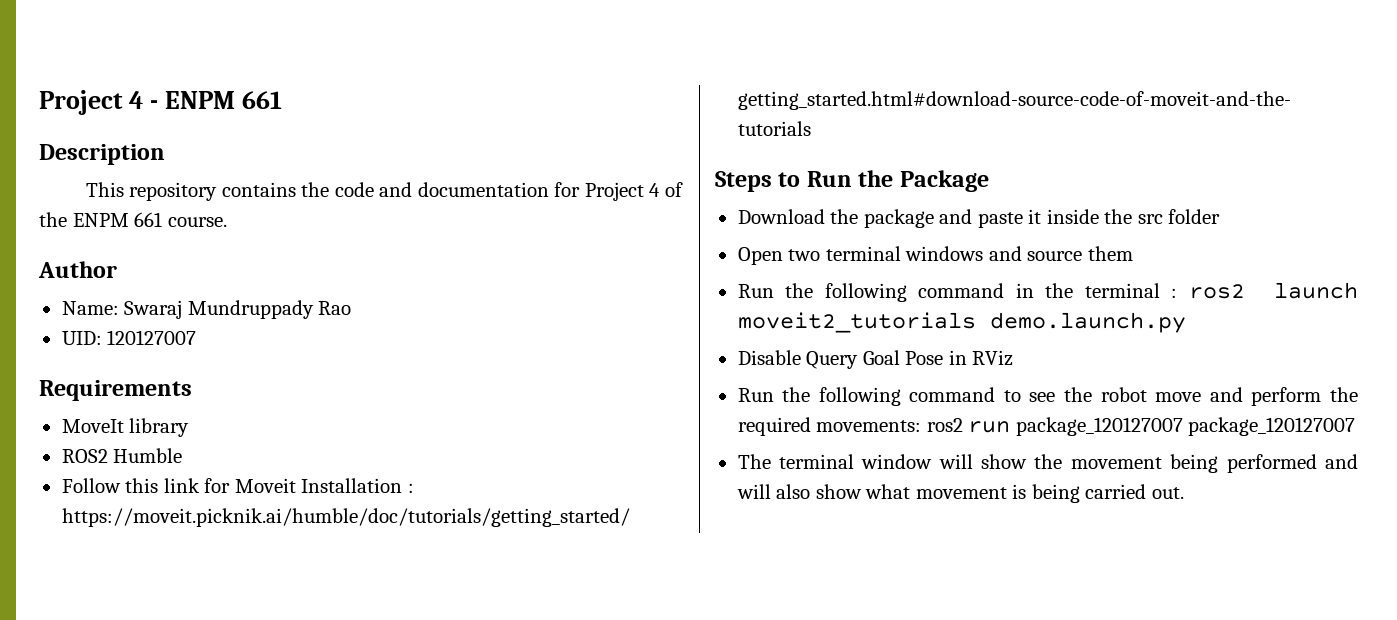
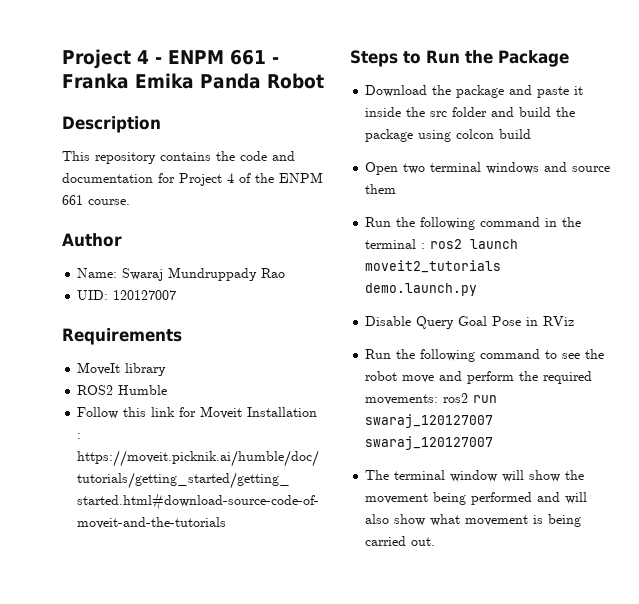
(283, 100) none -> [272,57,279,64] [62,73,324,89] - Franka Emika Panda Robot
(1221, 216) none -> [491,107,576,117] [365,129,532,142] and build the package using colcon build
[1015,417,1356,436] package_120127007 package_120127007 -> [365,414,494,428] [365,436,494,450] swaraj_120127007 swaraj_120127007

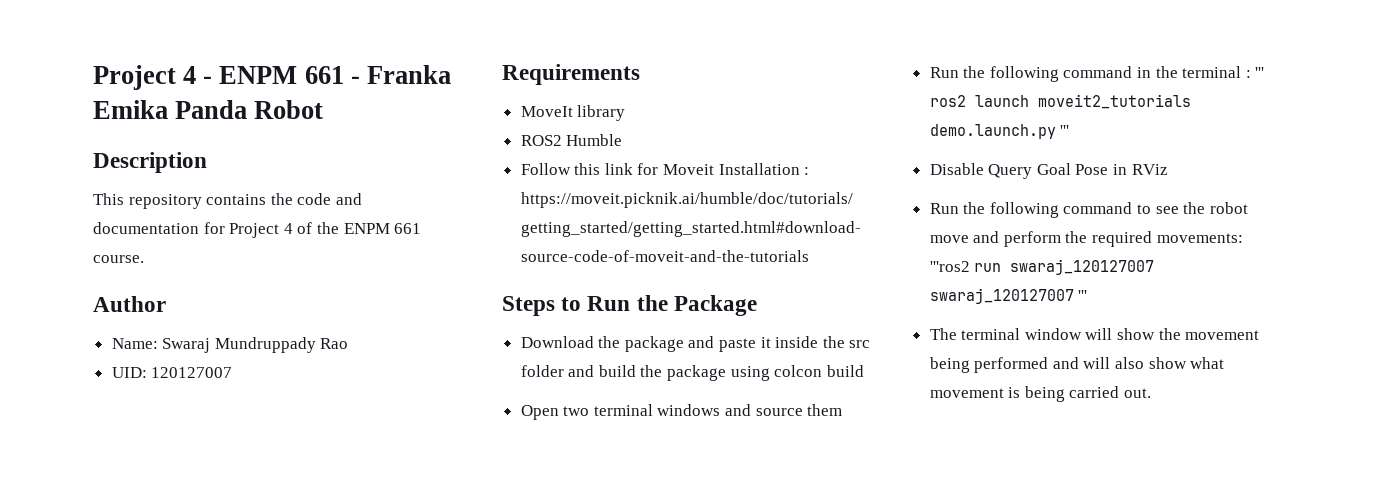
(426, 246) none -> [1255,67,1265,78] '''
(478, 289) none -> [1060,125,1070,136] '''
[443,393,469,403] ros2 -> [929,261,970,272] '''ros2
(494, 443) none -> [1078,290,1088,301] '''

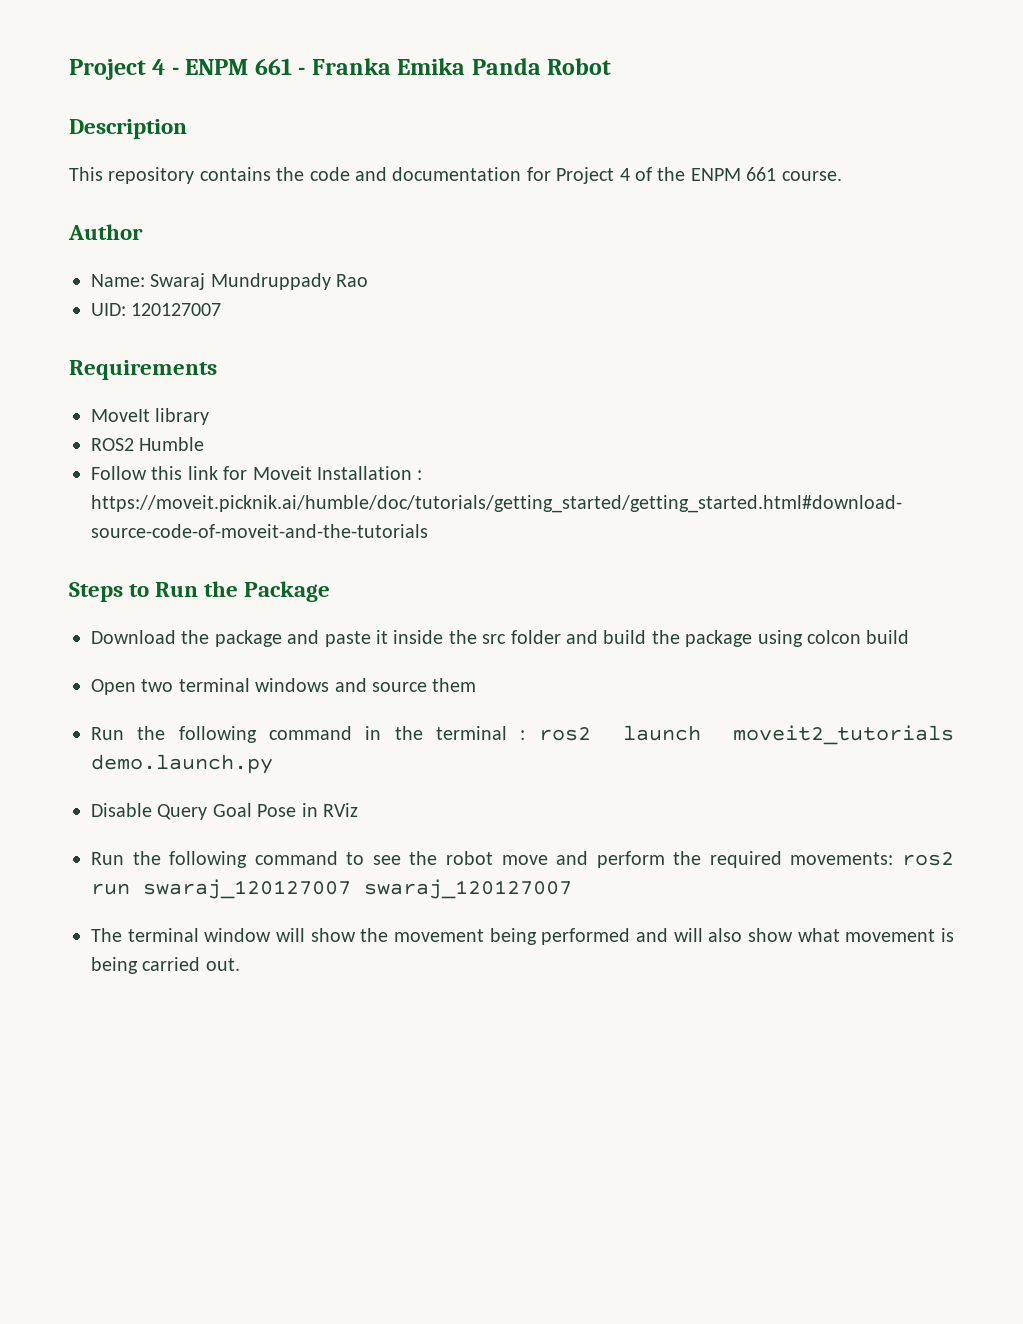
[1255,67,1265,78] ''' -> (526, 735) none
[1060,125,1070,136] ''' -> (273, 764) none
[929,261,970,272] '''ros2 -> [901,852,954,866] ros2
[1078,290,1088,301] ''' -> (572, 889) none

